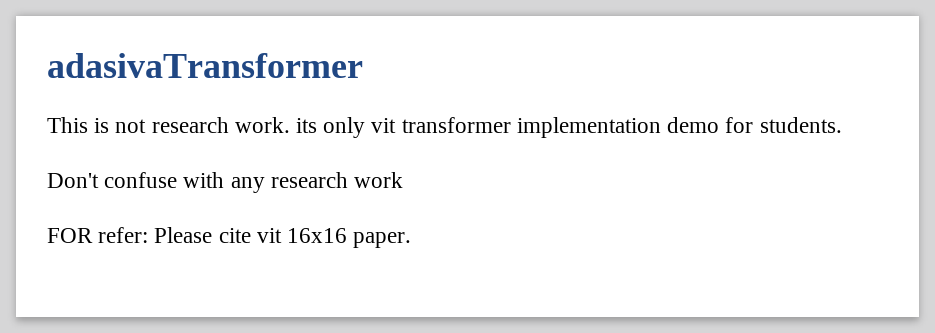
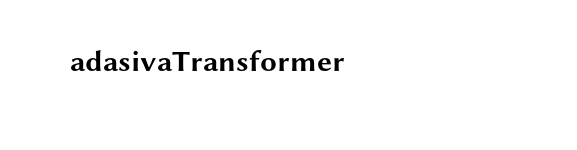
[47,117,842,138] [47,172,404,193] [47,227,412,248] // This is not research work. its only vit transformer implementation demo for students. // Don't confuse with any research work // FOR refer: Please cite vit 16x16 paper. -> (345, 60) none

